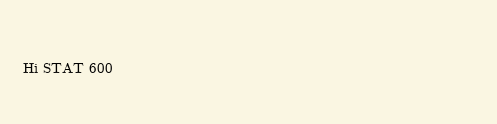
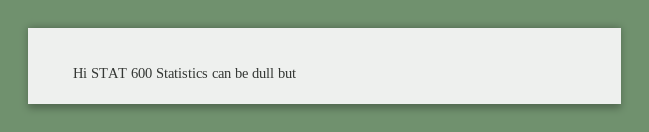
(113, 68) none -> [156,68,296,78] Statistics can be dull but

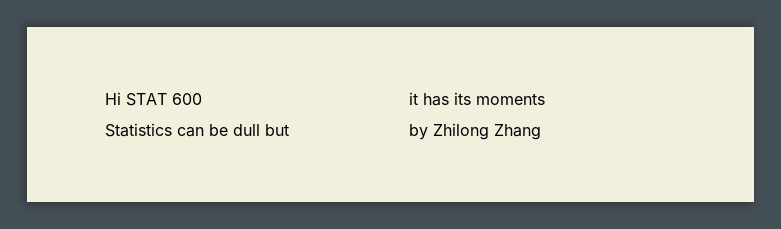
(152, 73) none -> (202, 99) //
(296, 73) none -> [409,92,545,106] [409,123,541,140] // it has its moments // by Zhilong Zhang

